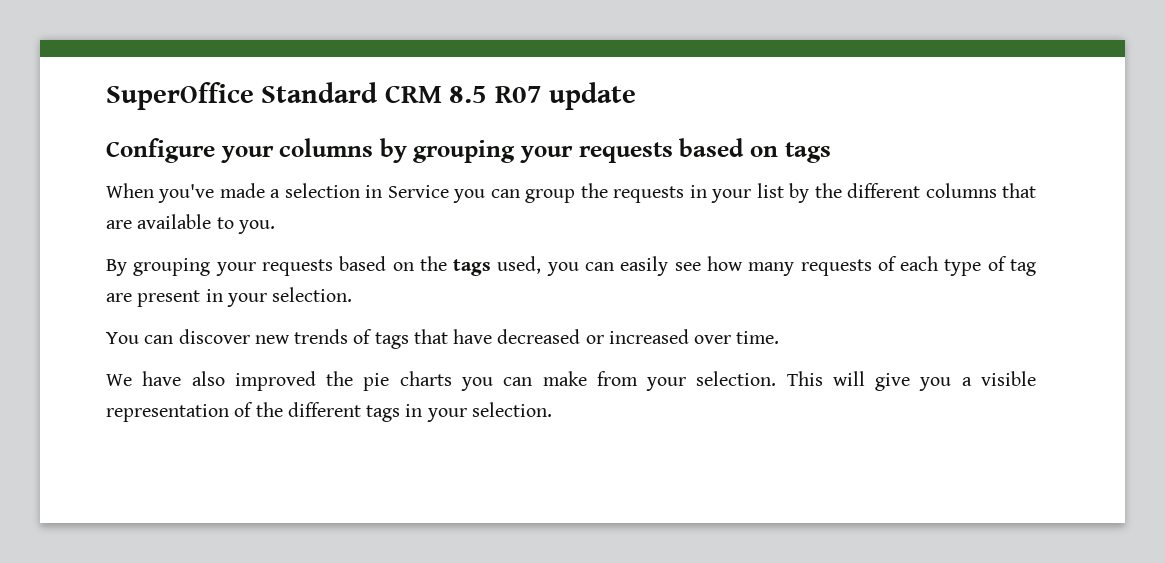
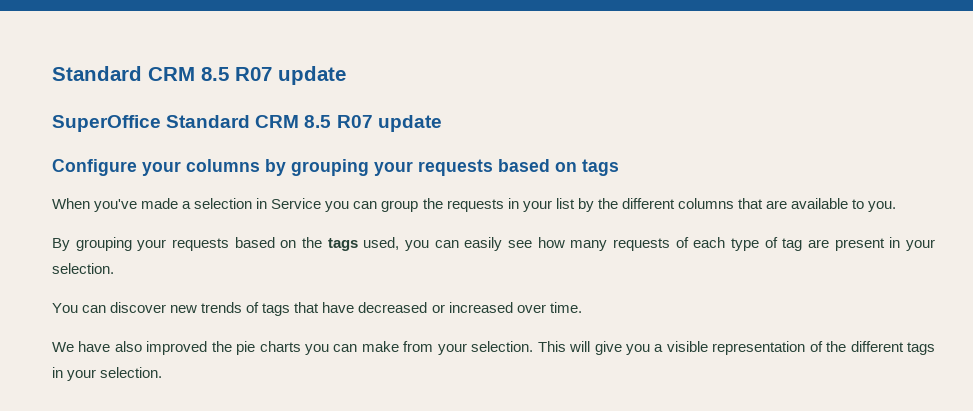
(106, 96) none -> [52,66,346,85] Standard CRM 8.5 R07 update //

